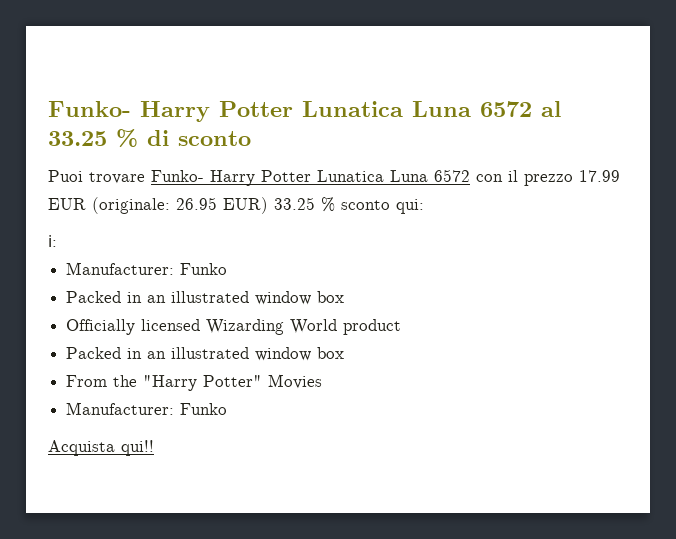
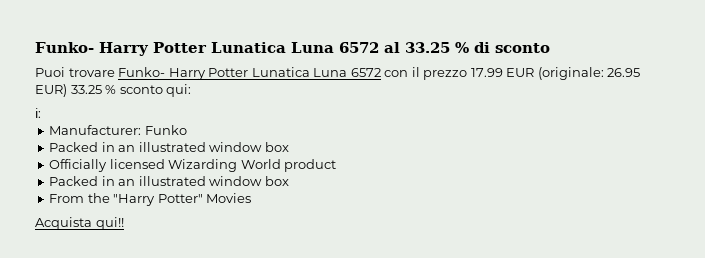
[66,402,228,415] // Manufacturer: Funko -> (252, 198) none

